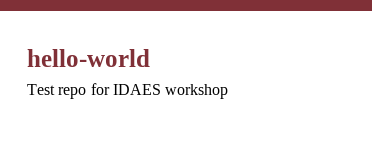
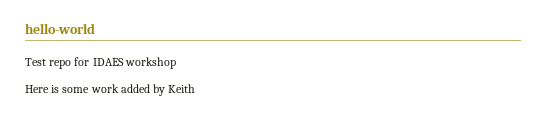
(229, 91) none -> [25,84,196,96] // Here is some work added by Keith

